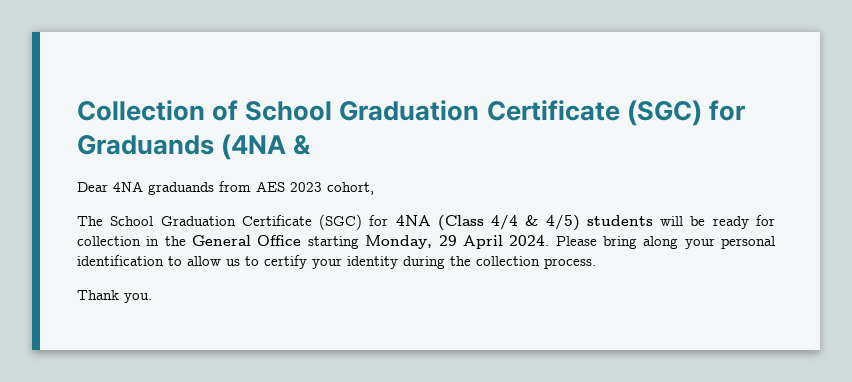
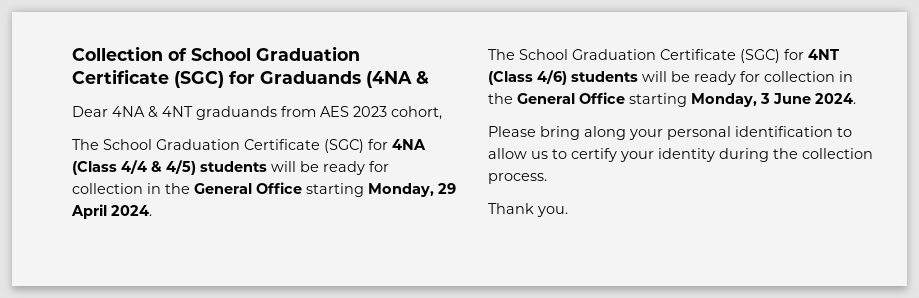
(143, 186) none -> [148,106,193,118] & 4NT
(550, 240) none -> [488,49,839,63] [488,70,853,85] [488,92,856,107] // The School Graduation Certificate (SGC) for 4NT (Class 4/6) students will be ready for collection in the General Office starting Monday, 3 June 2024. //

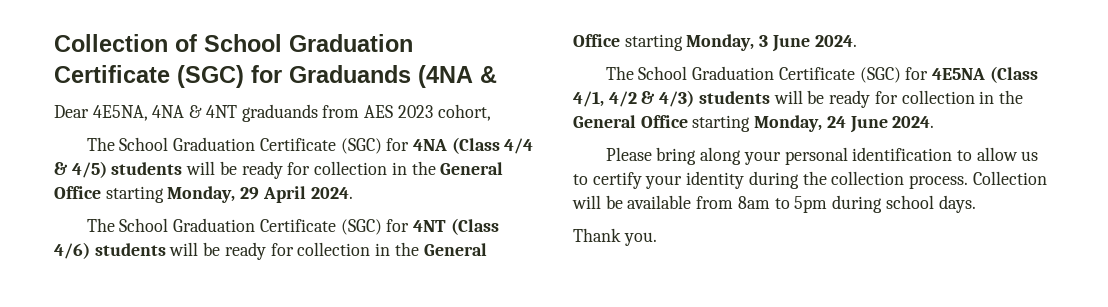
(108, 111) none -> [92,105,148,121] 4E5NA,
(856, 98) none -> [605,66,1038,83] [573,90,1023,108] [573,115,935,133] // The School Graduation Certificate (SGC) for 4E5NA (Class 4/1, 4/2 & 4/3) students will be ready for collection in the General Office starting Monday, 24 June 2024.
(547, 178) none -> [972,171,1047,185] [572,195,976,213] Collection will be available from 8am to 5pm during school days.

